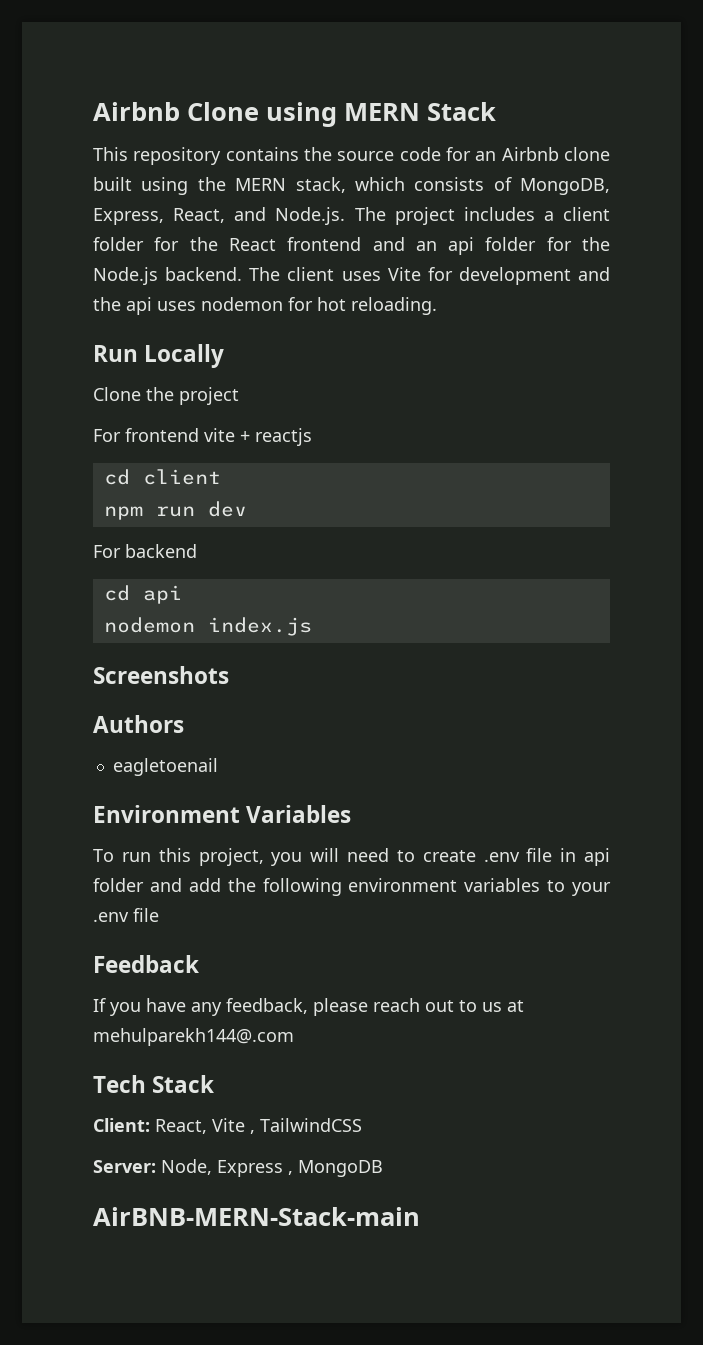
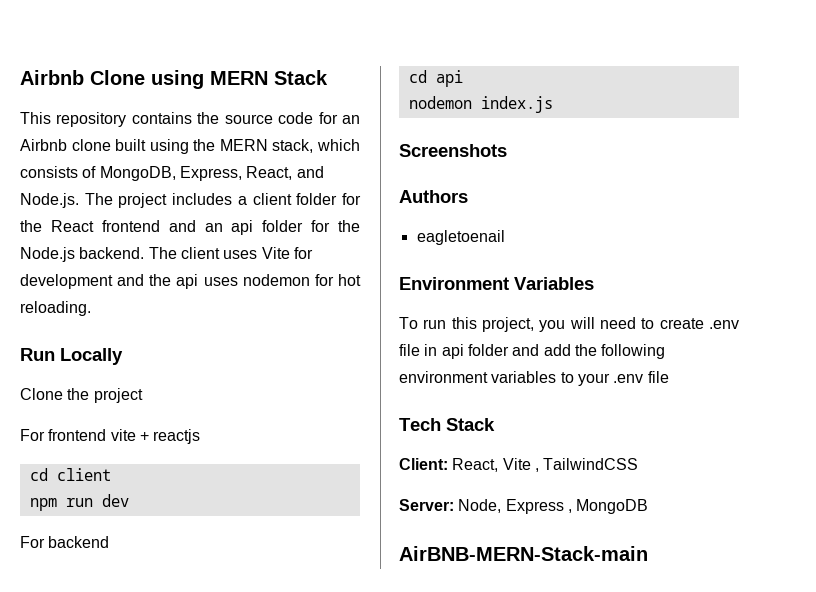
[93,955,199,973] [93,998,524,1016] [93,1028,294,1046] // Feedback // If you have any feedback, please reach out to us at mehulparekh144@.com -> (669, 377) none

